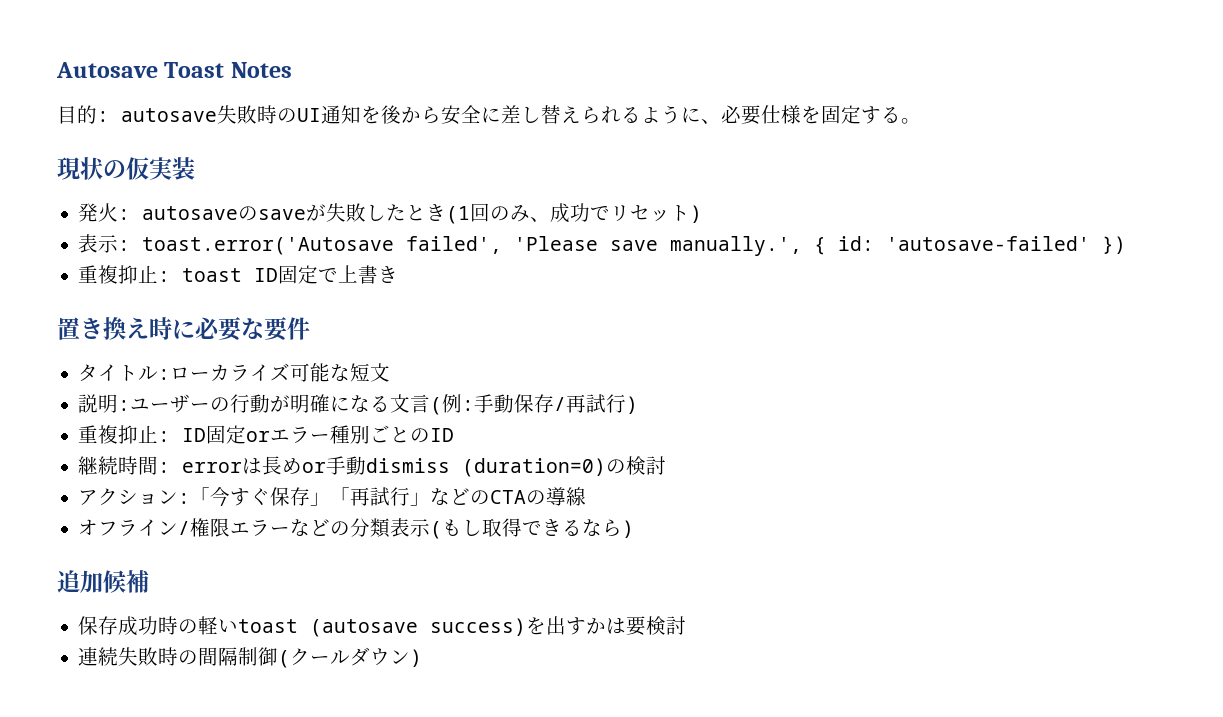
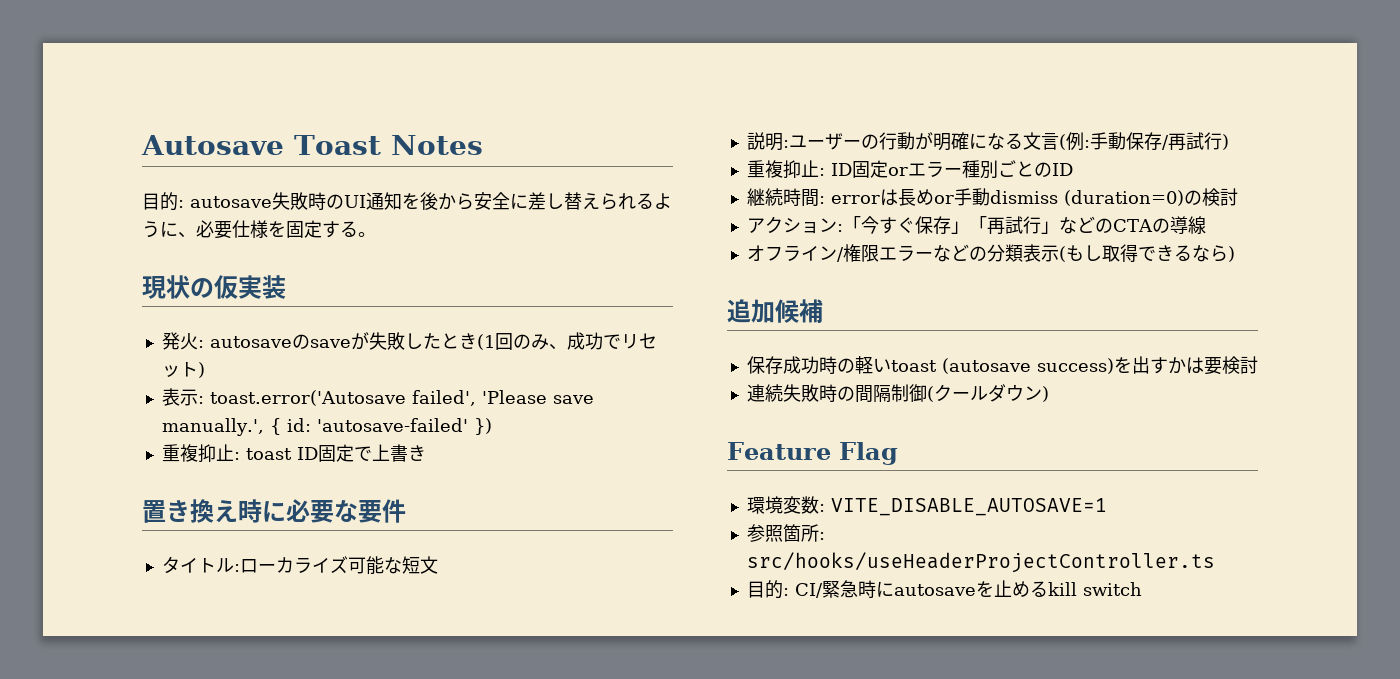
(423, 658) none -> [727,442,898,465] [746,496,1107,516] [746,524,825,542] [746,552,1215,573] [746,580,1142,599] // Feature Flag // 環境変数: VITE_DISABLE_AUTOSAVE=1 // 参照箇所: src/hooks/useHeaderProjectController.ts // 目的: CI/緊急時にautosaveを止めるkill switch

